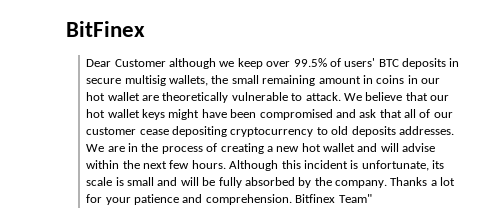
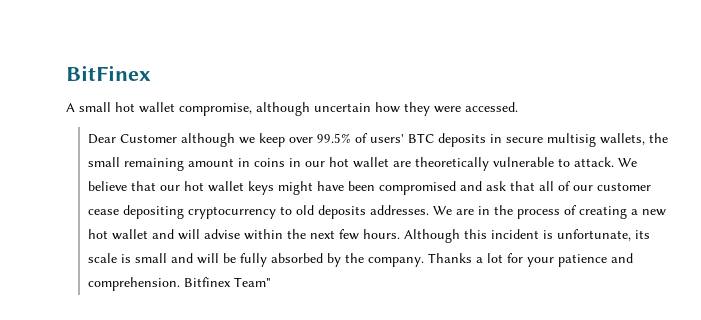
(145, 29) none -> [66,102,518,116] // A small hot wallet compromise, although uncertain how they were accessed.

